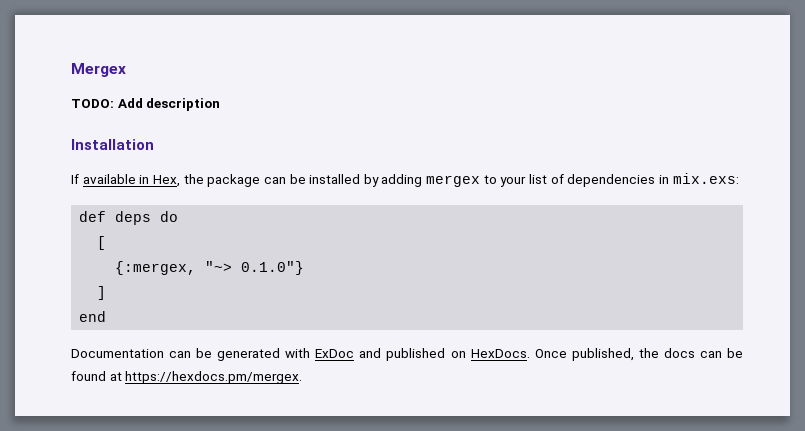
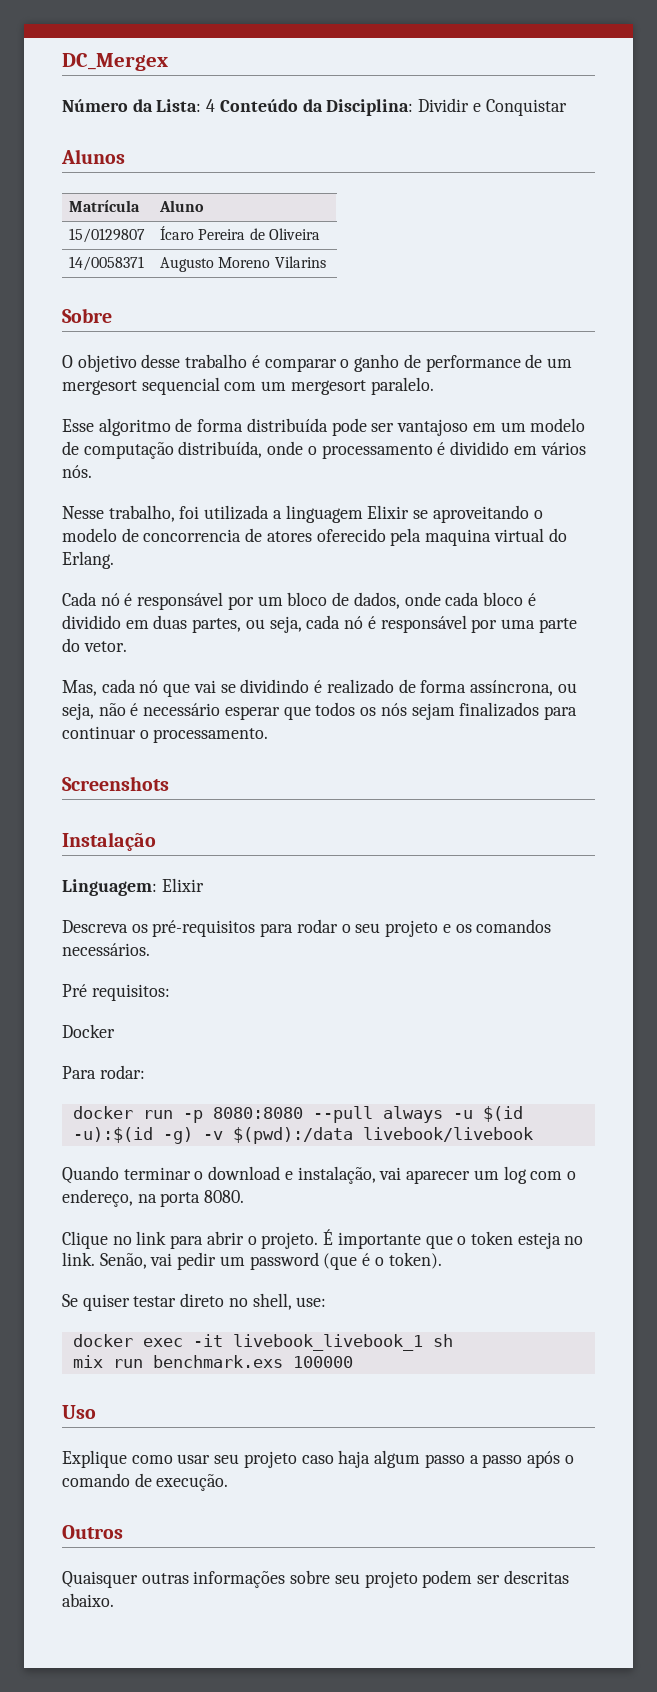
[71,63,126,77] [71,98,221,111] [71,139,154,150] [71,173,739,187] [79,211,179,225] [97,236,107,250] [115,261,305,275] [97,286,107,300] [79,311,107,322] [71,348,744,361] [71,371,303,384] Mergex // TODO: Add description // Installation // If available in Hex, the package can be installed by adding mergex to your list of dependencies in mix.exs: // def deps do // [ // {:mergex, "~> 0.1.0"} // ] // end // Documentation can be generated with ExDoc and published on HexDocs. Once published, the docs can be found at https://hexdocs.pm/mergex. -> [62,53,168,71] [62,98,567,116] [61,149,125,164] [69,200,141,212] [159,200,205,212] [69,228,146,243] [160,226,321,240] [69,256,145,271] [160,256,326,272] [62,308,112,323] [62,354,572,372] [62,377,434,395] [62,418,586,436] [62,441,586,459] [62,465,92,478] [62,505,543,523] [62,528,567,546] [62,551,114,569] [62,592,536,610] [62,615,577,633] [62,638,127,652] [62,679,577,697] [62,702,577,720] [62,726,269,743] [62,776,169,791] [62,832,156,851] [62,878,204,896] [62,919,552,937] [62,943,150,956] [62,984,170,1001] [62,1024,115,1038] [62,1065,145,1079] [72,1106,523,1123] [72,1127,533,1144] [62,1166,576,1184] [62,1189,245,1207] [62,1229,584,1249] [62,1252,442,1270] [62,1293,327,1311] [72,1334,453,1351] [72,1355,353,1368] [62,1405,96,1419] [62,1450,574,1468] [62,1473,229,1491] [62,1525,123,1539] [62,1570,569,1588] [62,1593,114,1607] DC_Mergex // Número da Lista: 4 Conteúdo da Disciplina: Dividir e Conquistar // Alunos // Matrícula | Aluno // 15/0129807 | Ícaro Pereira de Oliveira // 14/0058371 | Augusto Moreno Vilarins // Sobre // O objetivo desse trabalho é comparar o ganho de performance de um mergesort sequencial com um mergesort paralelo. // Esse algoritmo de forma distribuída pode ser vantajoso em um modelo de computação distribuída, onde o processamento é dividido em vários nós. // Nesse trabalho, foi utilizada a linguagem Elixir se aproveitando o modelo de concorrencia de atores oferecido pela maquina virtual do Erlang. // Cada nó é responsável por um bloco de dados, onde cada bloco é dividido em duas partes, ou seja, cada nó é responsável por uma parte do vetor. // Mas, cada nó que vai se dividindo é realizado de forma assíncrona, ou seja, não é necessário esperar que todos os nós sejam finalizados para continuar o processamento. // Screenshots // Instalação // Linguagem: Elixir // Descreva os pré-requisitos para rodar o seu projeto e os comandos necessários. // Pré requisitos: // Docker // Para rodar: // docker run -p 8080:8080 --pull always -u $(id -u):$(id -g) -v $(pwd):/data livebook/livebook // Quando terminar o download e instalação, vai aparecer um log com o endereço, na porta 8080. // Clique no link para abrir o projeto. É importante que o token esteja no link. Senão, vai pedir um password (que é o token). // Se quiser testar direto no shell, use: // docker exec -it livebook_livebook_1 sh // mix run benchmark.exs 100000 // Uso // Explique como usar seu projeto caso haja algum passo a passo após o comando de execução. // Outros // Quaisquer outras informações sobre seu projeto podem ser descritas abaixo.

